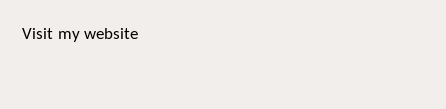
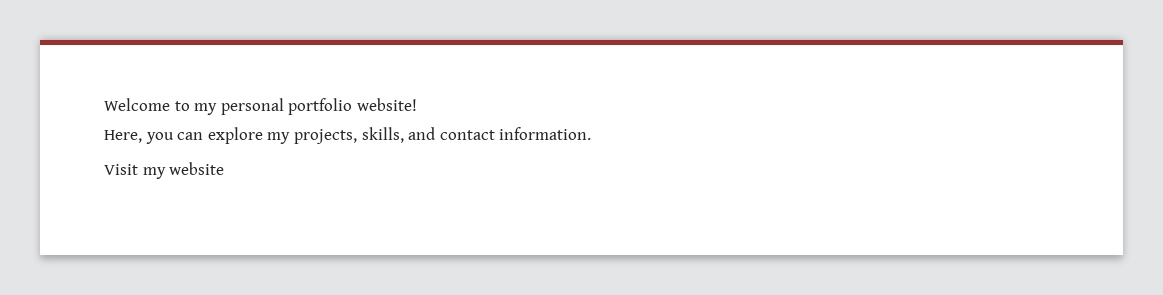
(22, 33) none -> [104,98,417,115] [104,127,592,144] Welcome to my personal portfolio website! // Here, you can explore my projects, skills, and contact information. //

